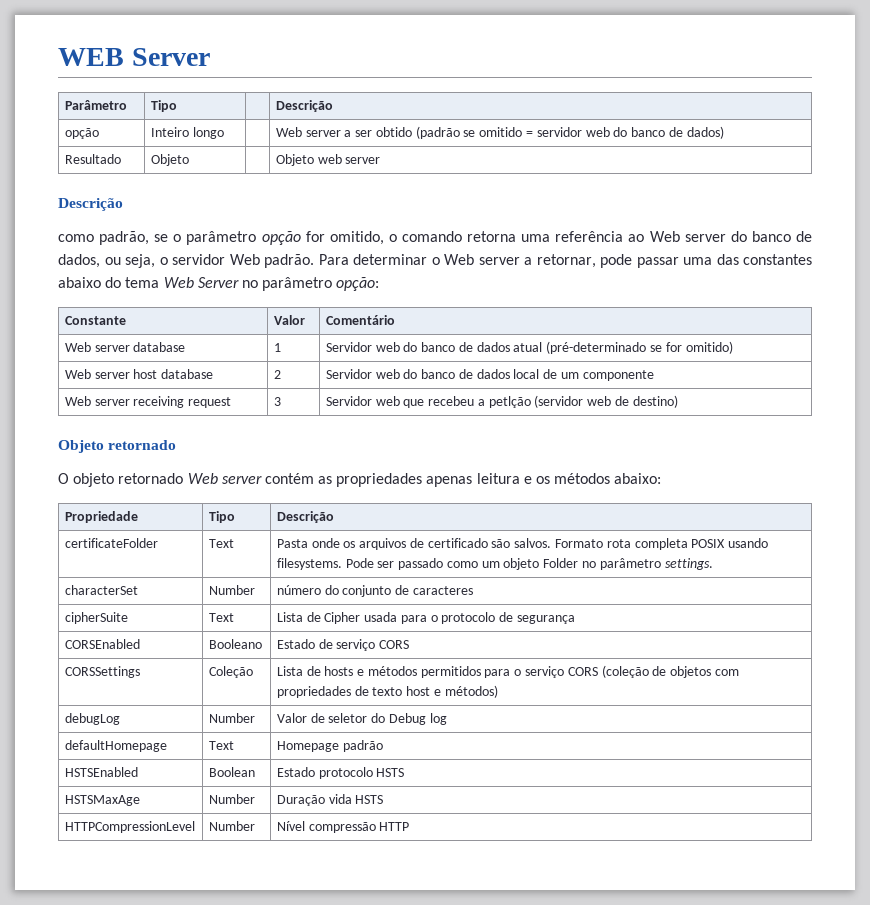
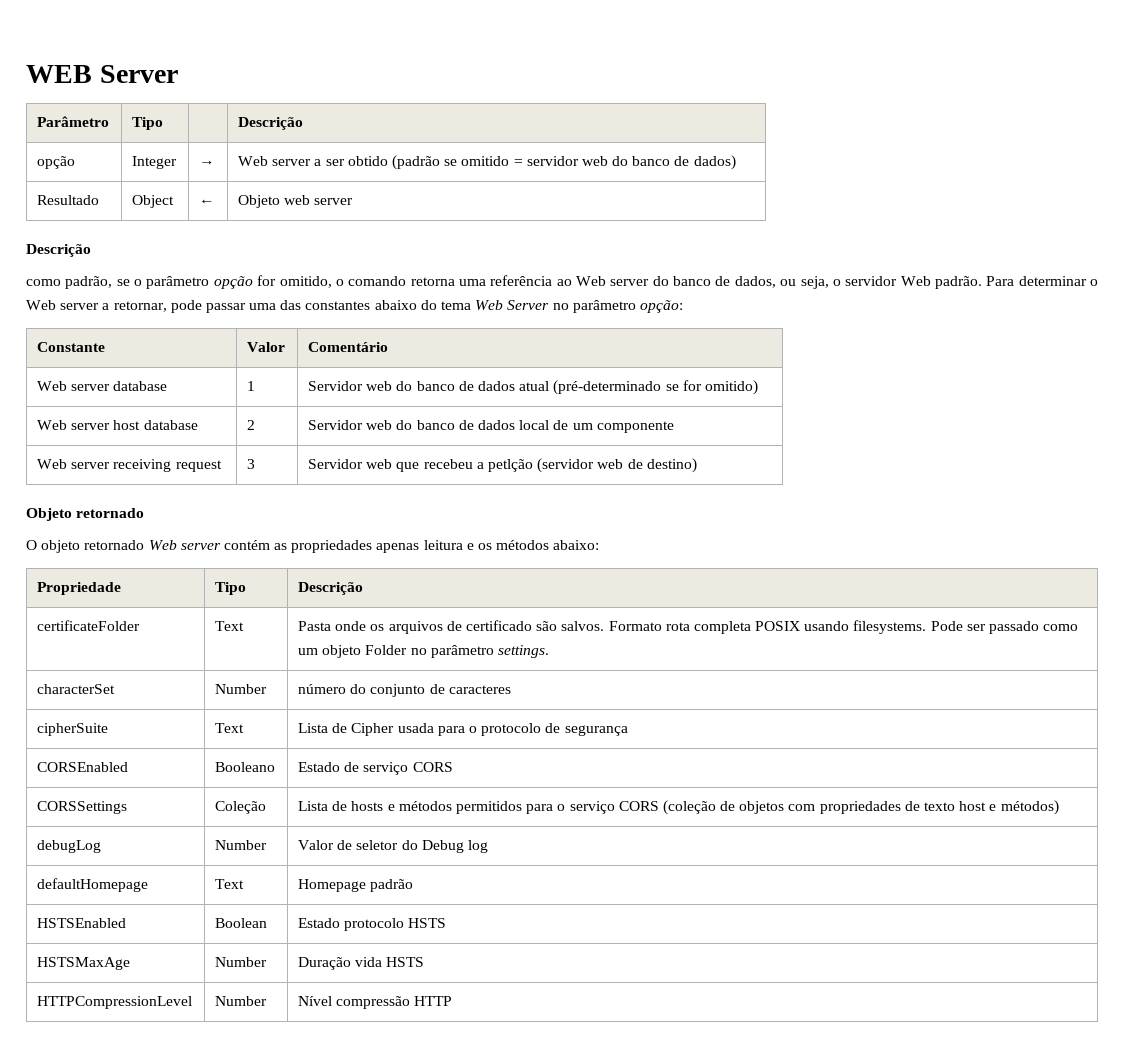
[150,127,224,139] Inteiro longo | -> [132,156,178,169] [199,160,216,166] Integer | →
[150,154,189,166] Objeto | -> [132,195,175,208] [199,199,216,205] Object | ←

